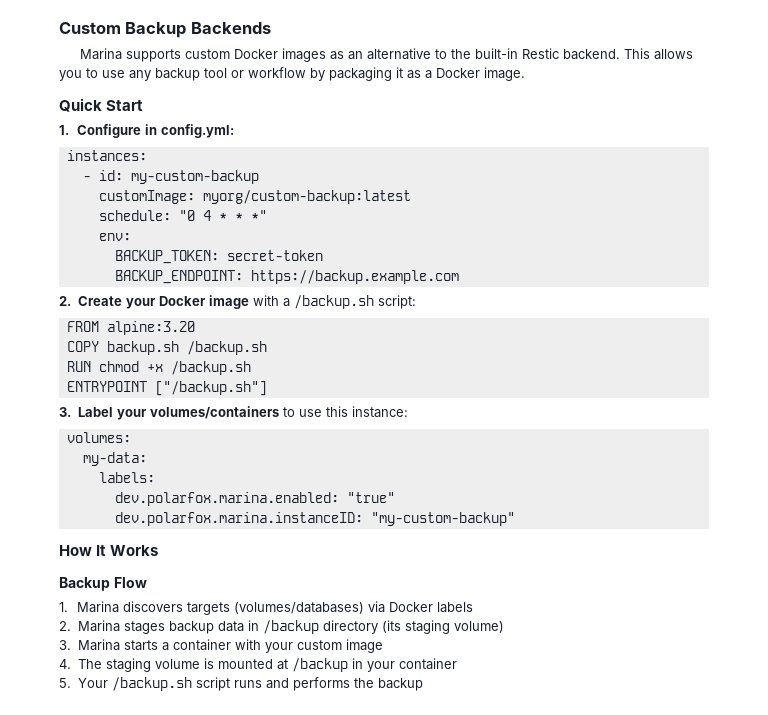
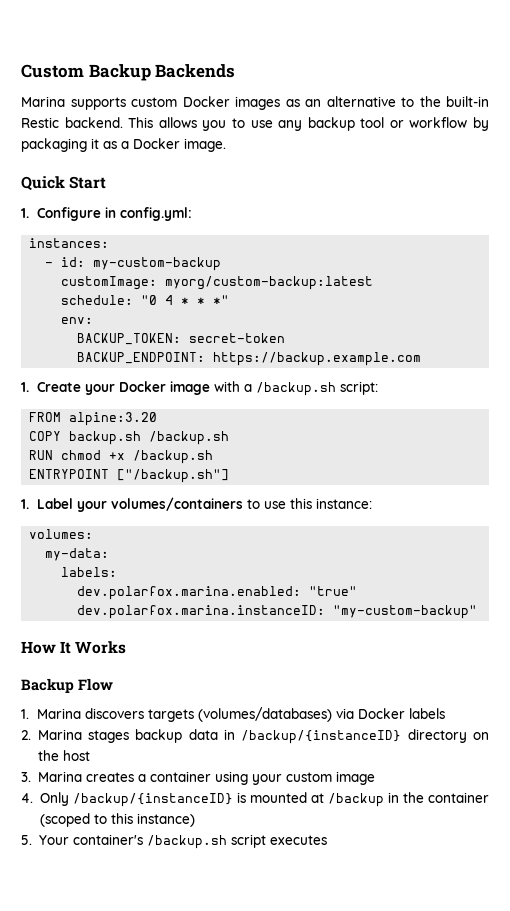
[59,296,71,306] 2. -> [21,382,29,392] 1.
[59,407,71,417] 3. -> [21,499,29,509] 1.
[262,620,504,634] /backup directory (its staging volume) -> [241,729,489,744] [37,750,90,761] /backup/{instanceID} directory on the host
[123,640,158,651] starts -> [85,772,134,782] creates
[234,639,261,650] with -> [214,771,248,785] using
[77,658,200,672] The staging volume -> [39,792,233,807] Only /backup/{instanceID}
[366,658,457,672] your container -> [402,792,489,803] [39,813,195,827] the container (scoped to this instance)
(108, 683) none -> [72,834,143,845] container's
[233,677,423,691] runs and performs the backup -> [269,835,327,845] executes

